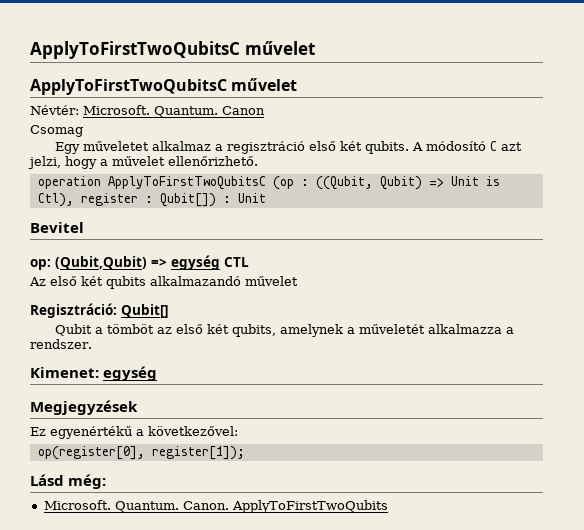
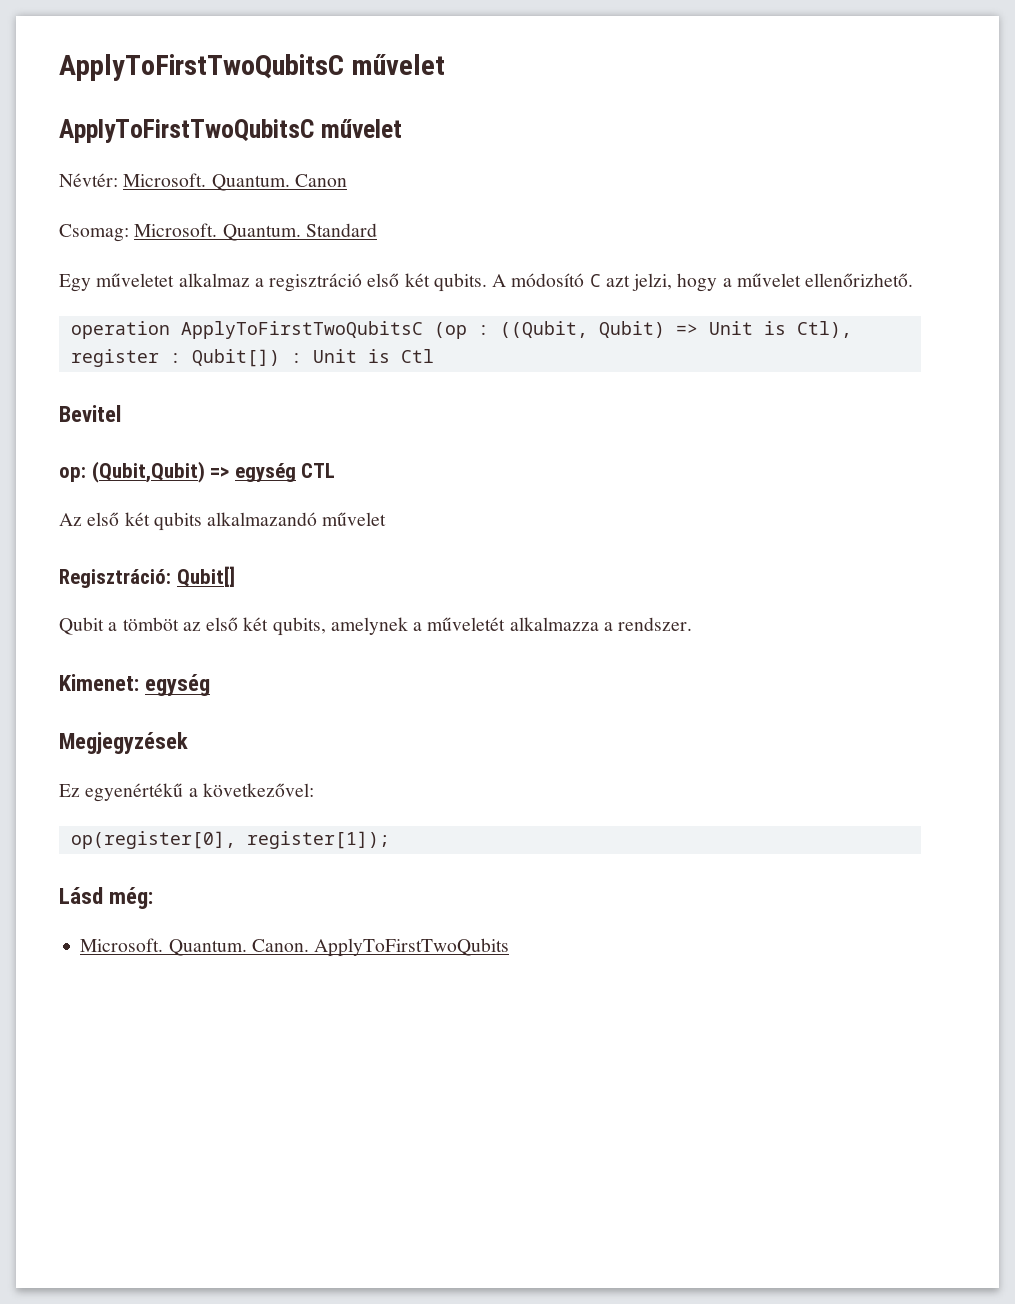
[30,125,83,137] Csomag -> [59,223,377,242] Csomag: Microsoft. Quantum. Standard
(266, 198) none -> [367,349,434,363] is Ctl

